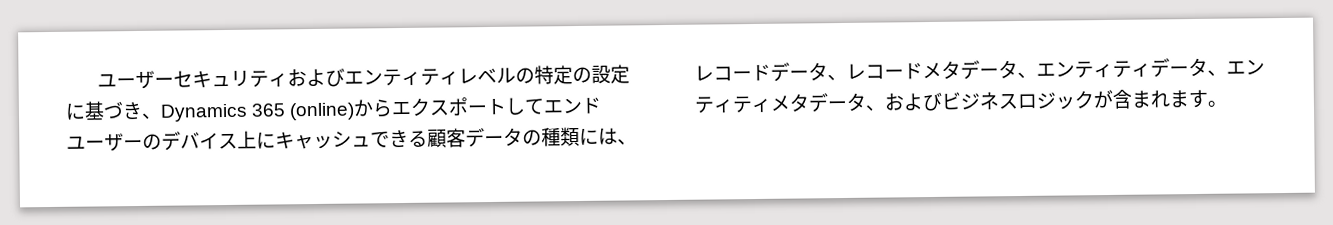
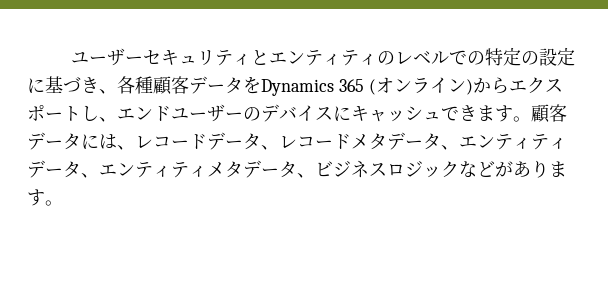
[286,67,516,87] およびエンティティレベル -> [251,50,468,66] とエンティティのレベルで
[160,102,356,122] Dynamics 365 (online) -> [117,76,473,96] 各種顧客データをDynamics 365 (オンライン)
[524,98,546,115] て -> [99,117,117,122] 、
[237,130,257,149] 上 -> (333, 113) none
[408,126,580,148] る顧客データの種類 -> [477,104,567,123] [27,132,81,150] ます。顧客データ
[884,91,942,112] および -> (315, 175) none
[1093,89,1170,109] が含まれ -> [459,160,549,178] などがあり

